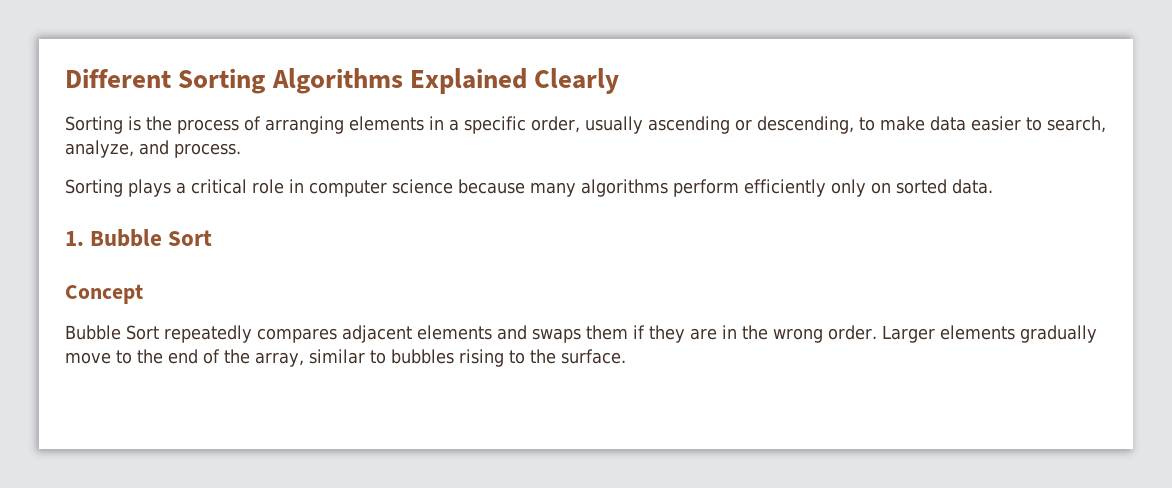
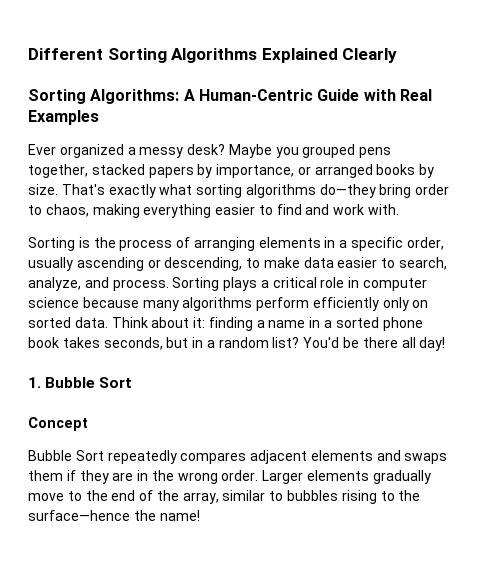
(620, 81) none -> [28,89,432,104] [28,110,99,125] [28,144,392,158] [28,164,435,178] [28,184,450,198] [28,204,400,218] // Sorting Algorithms: A Human-Centric Guide with Real Examples // Ever organized a messy desk? Maybe you grouped pens together, stacked papers by importance, or arranged books by size. That's exactly what sorting algorithms do—they bring order to chaos, making everything easier to find and work with.
(241, 150) // -> (169, 285) none
(993, 186) none -> [111,317,423,331] [28,337,446,351] Think about it: finding a name in a sorted phone book takes seconds, but in a random list? You'd be there all day!
[561,349,626,364] surface. -> [28,510,200,521] surface—hence the name!

